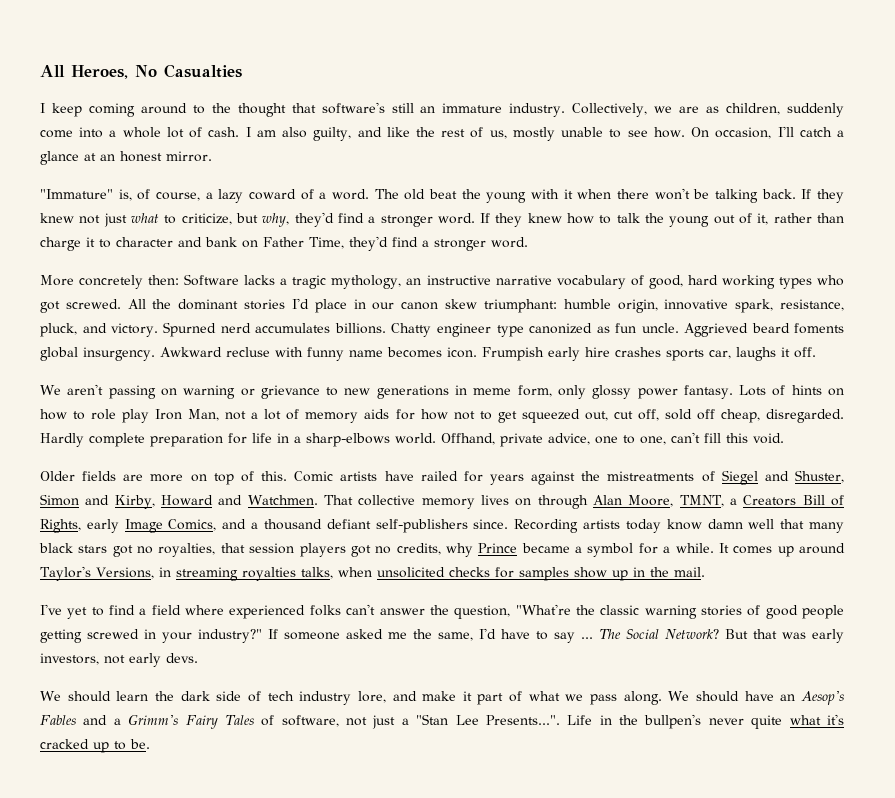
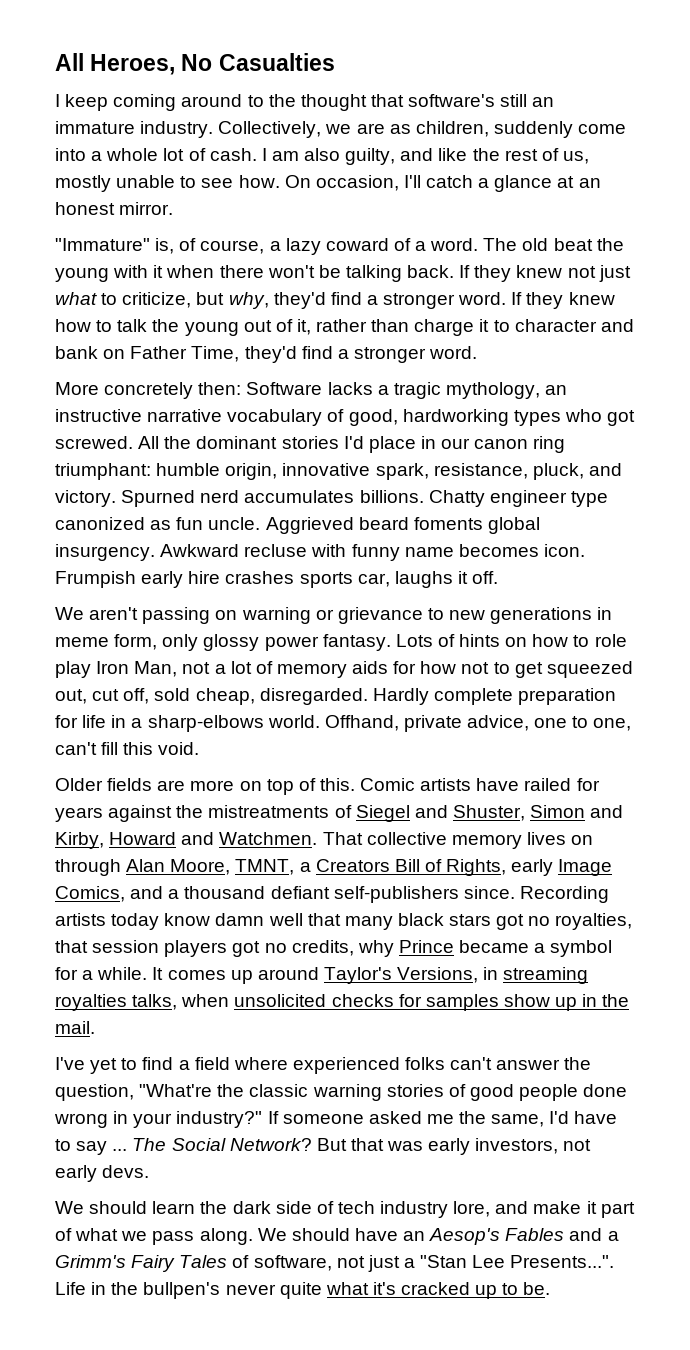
[687,275,775,289] hard working -> [402,409,509,426] hardworking
[445,299,478,309] skew -> [533,436,566,453] ring
[696,409,715,420] off -> (191, 694) none
[40,629,139,643] getting screwed -> [583,1084,628,1097] [54,1113,108,1128] done wrong

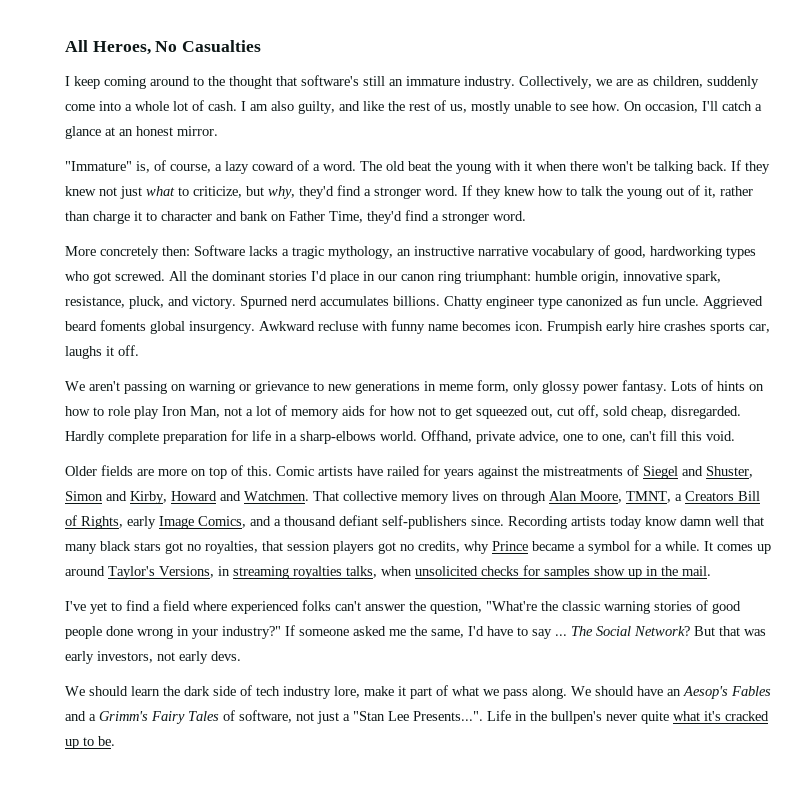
[495,1201,529,1214] and -> (360, 692) none

